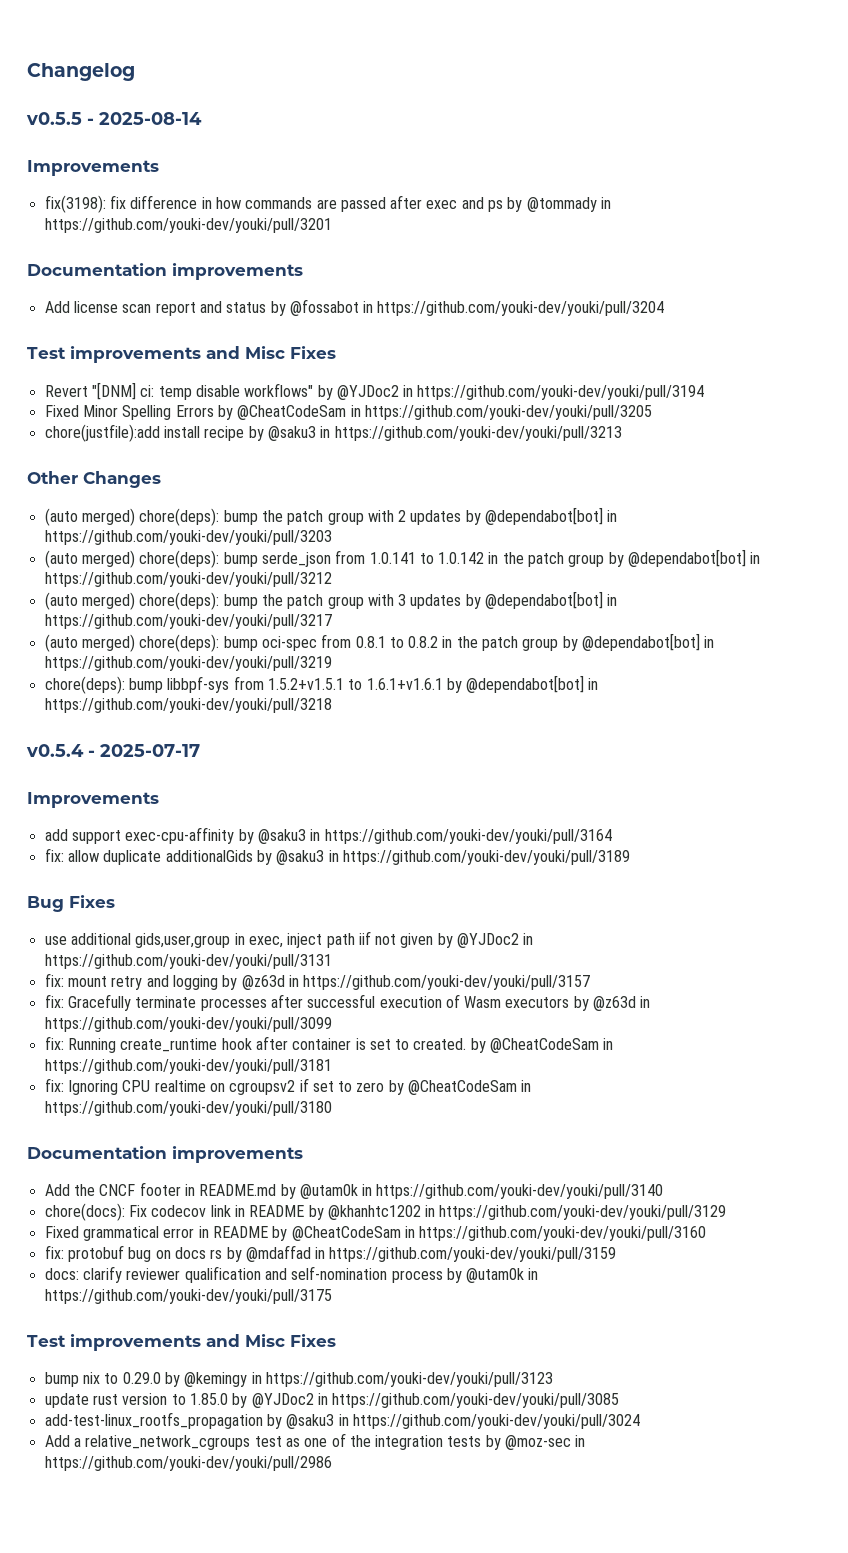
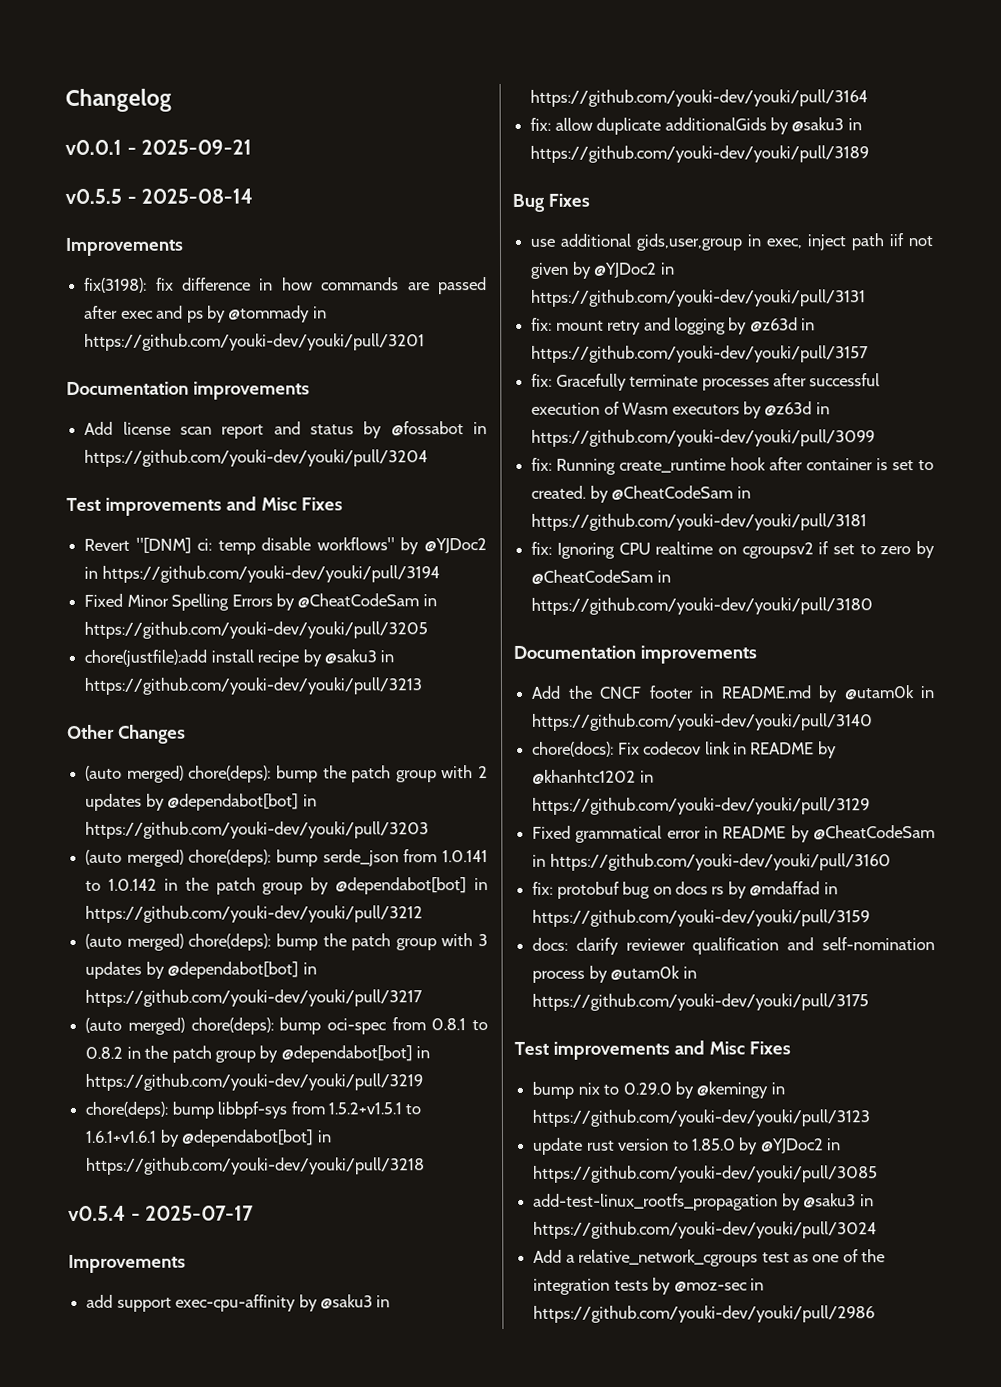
(135, 72) none -> [65,139,253,155] // v0.0.1 - 2025-09-21

